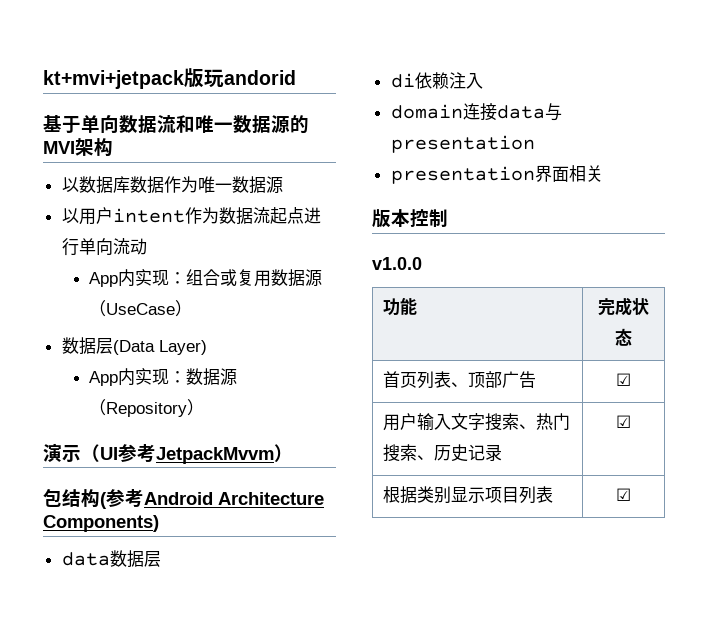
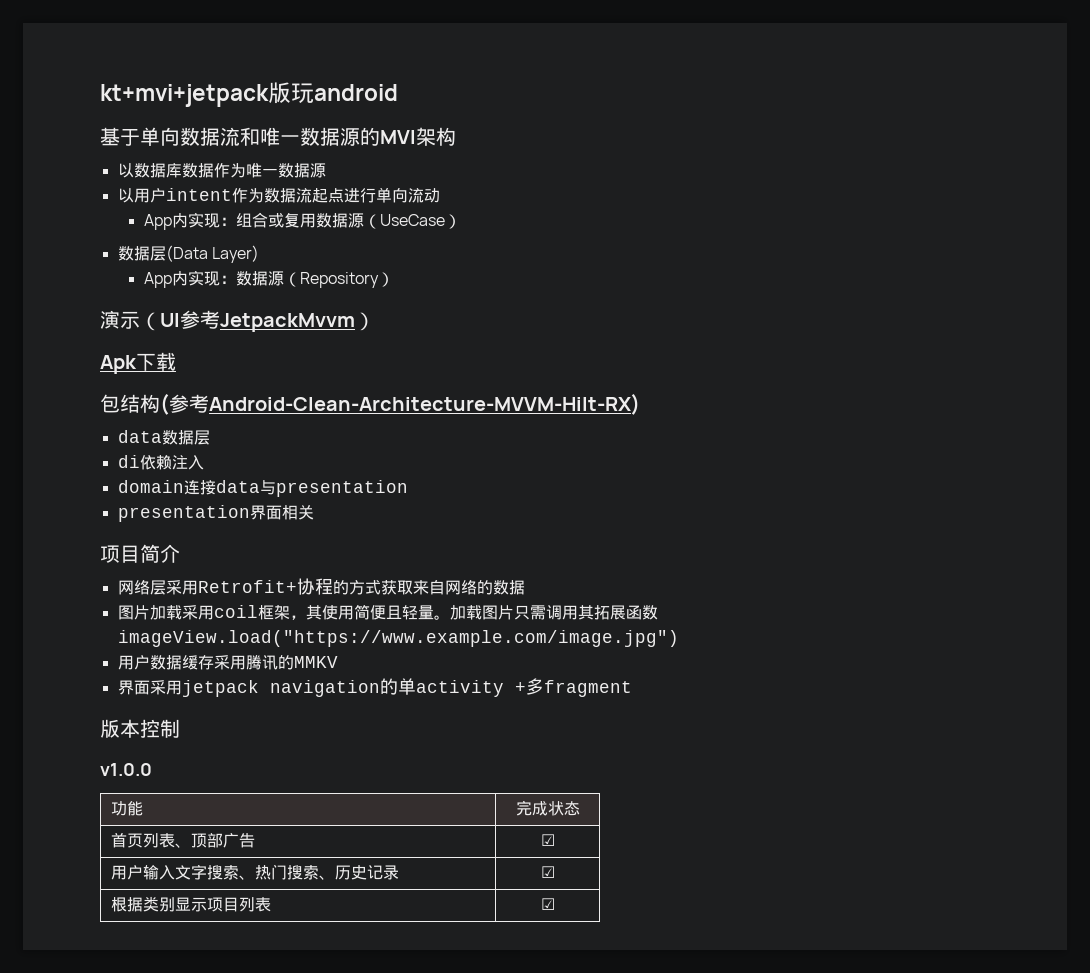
[224,70,296,85] andorid -> [314,84,398,101] android
(293, 453) none -> [100,352,176,374] // Apk下载
[144,492,324,505] [43,515,159,532] Android Architecture Components) -> [209,393,640,415] Android-Clean-Architecture-MVVM-Hilt-RX)
(603, 173) none -> [100,544,180,563] [117,578,525,595] [117,604,658,620] [117,630,679,647] [117,655,338,670] [117,678,632,697] // 项目简介 // 网络层采用Retrofit+协程的方式获取来自网络的数据 // 图片加载采用coil框架，其使用简便且轻量。加载图片只需调用其拓展函数imageView.load("https://www.example.com/image.jpg") // 用户数据缓存采用腾讯的MMKV // 界面采用jetpack navigation的单activity +多fragment

